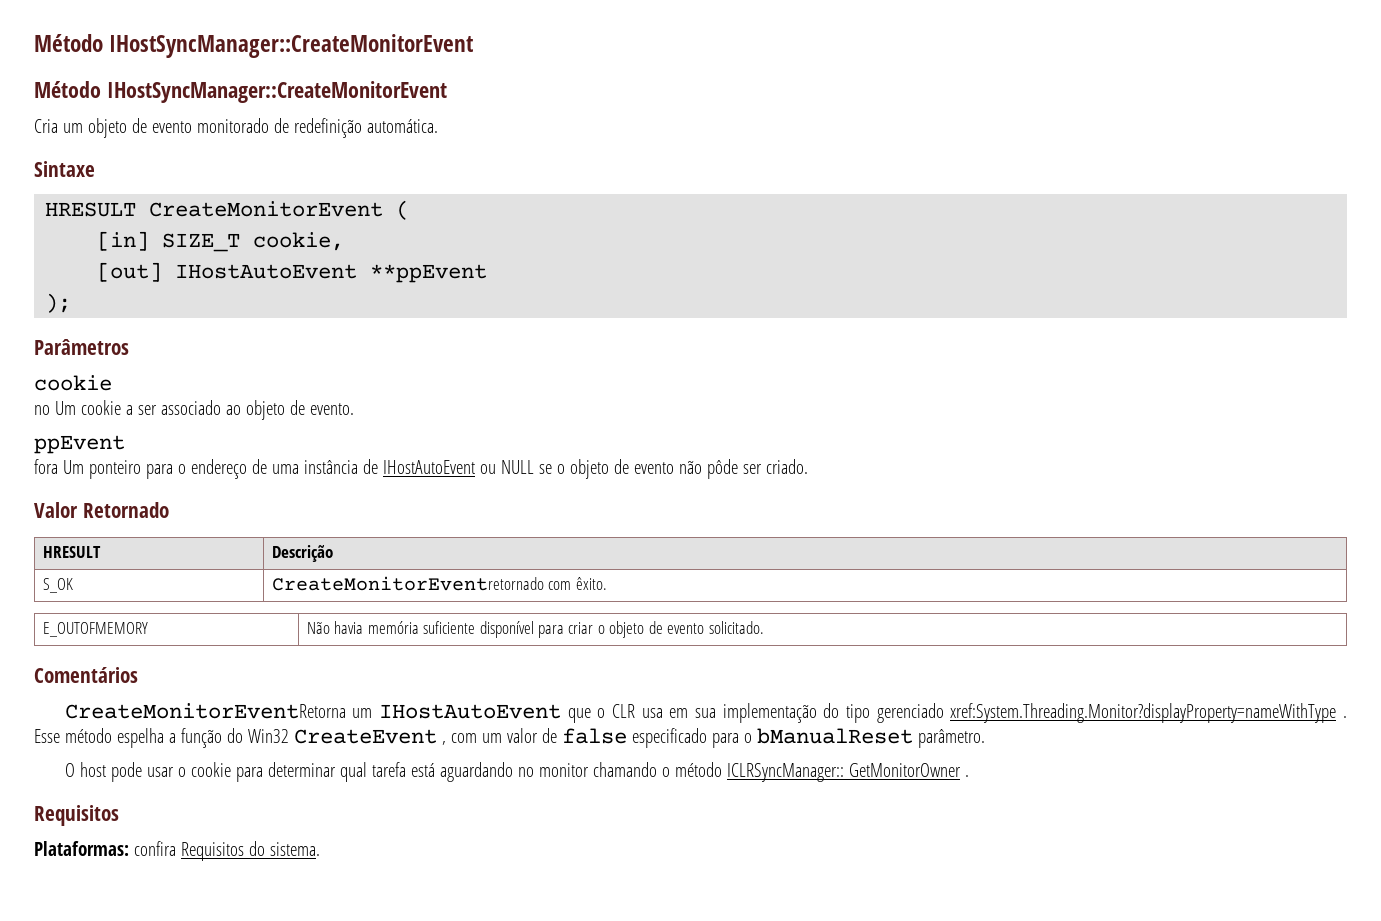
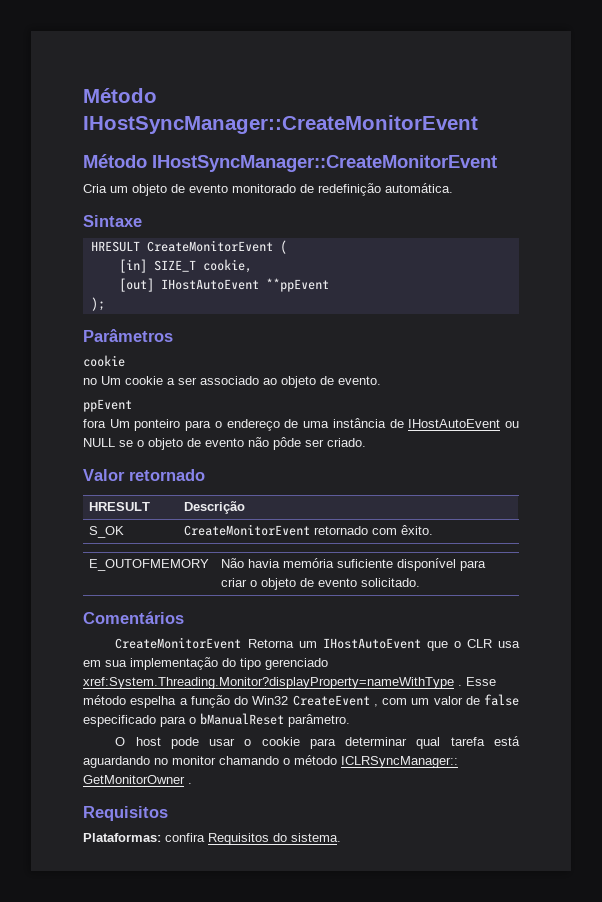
[82,502,169,518] Retornado -> [129,469,205,481] retornado
[271,576,544,591] CreateMonitorEventretornado -> [183,524,368,536] CreateMonitorEvent retornado
[64,703,346,719] CreateMonitorEventRetorna -> [115,637,294,649] CreateMonitorEvent Retorna

